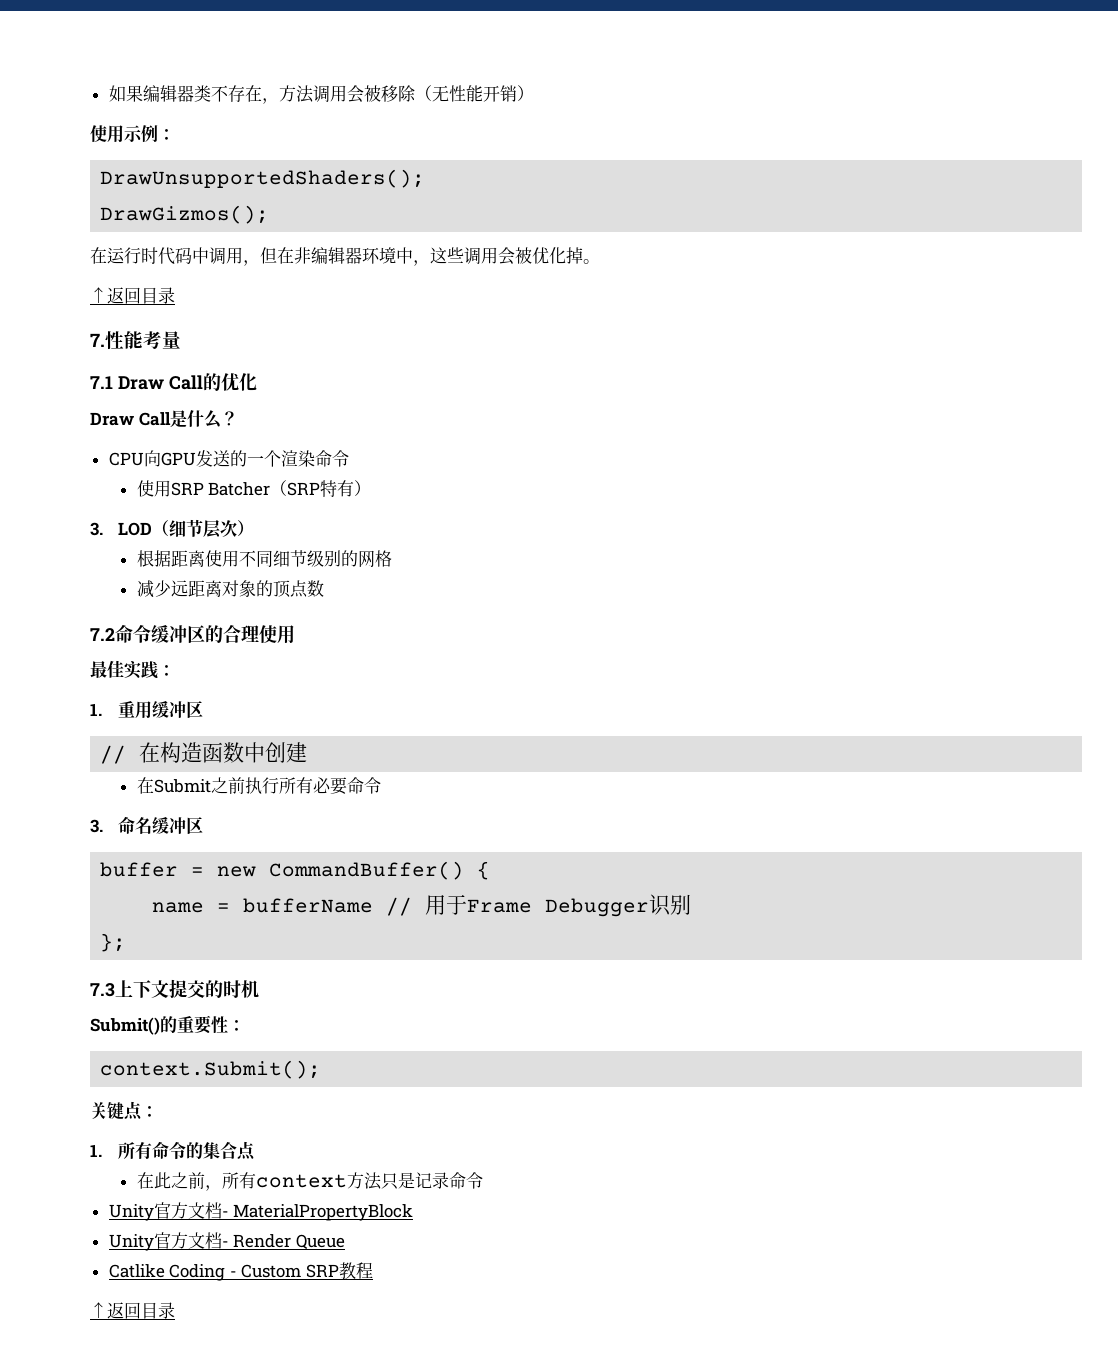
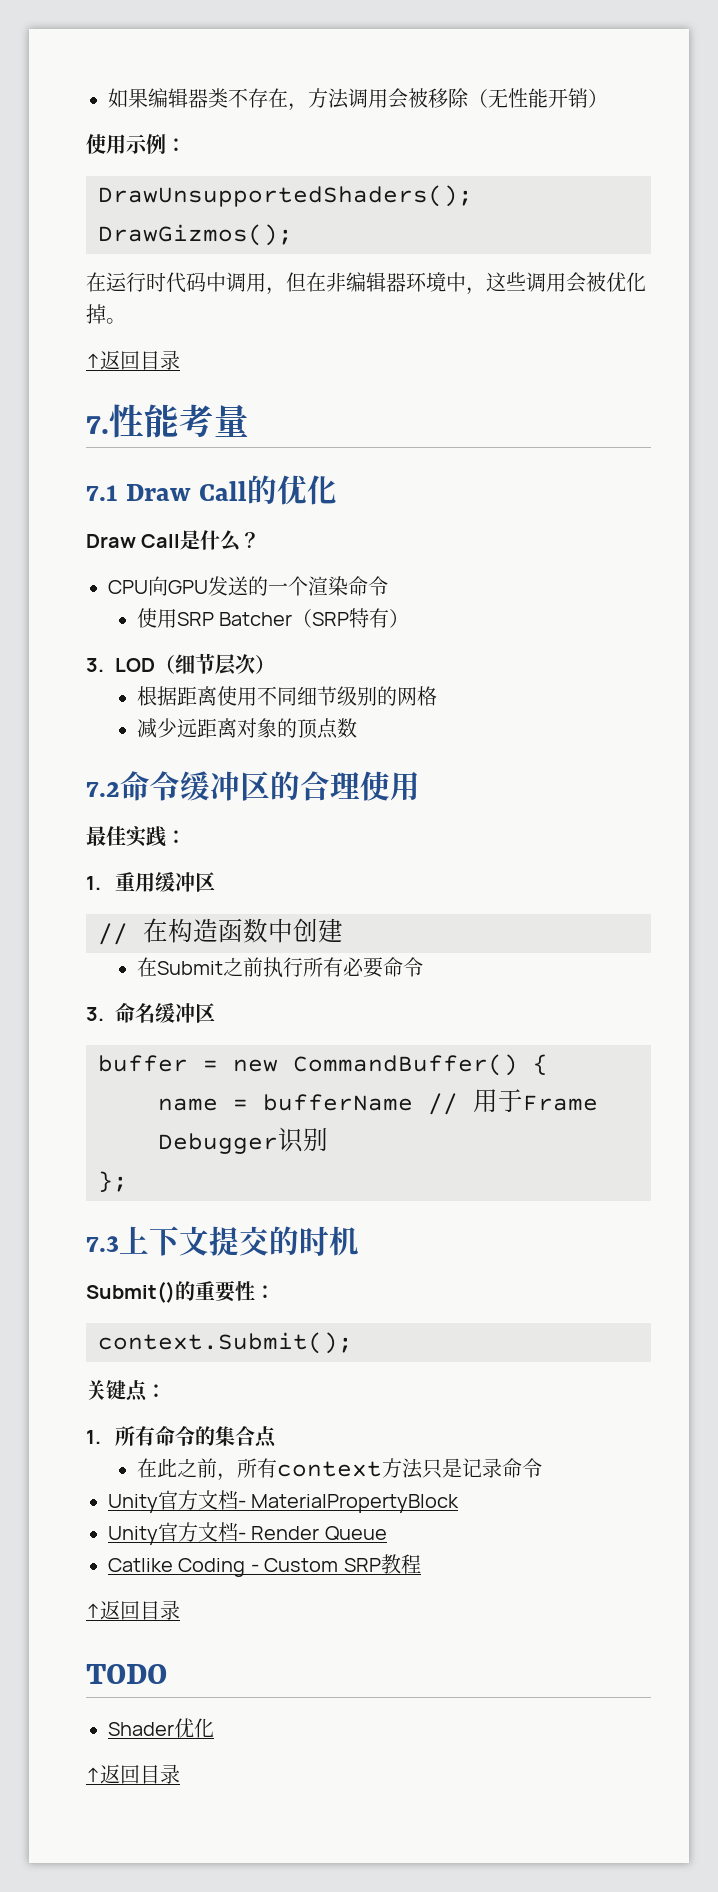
(175, 1310) none -> [86,1664,167,1684] [108,1718,214,1738] [86,1764,180,1784] // TODO // Shader优化 // ↑返回目录

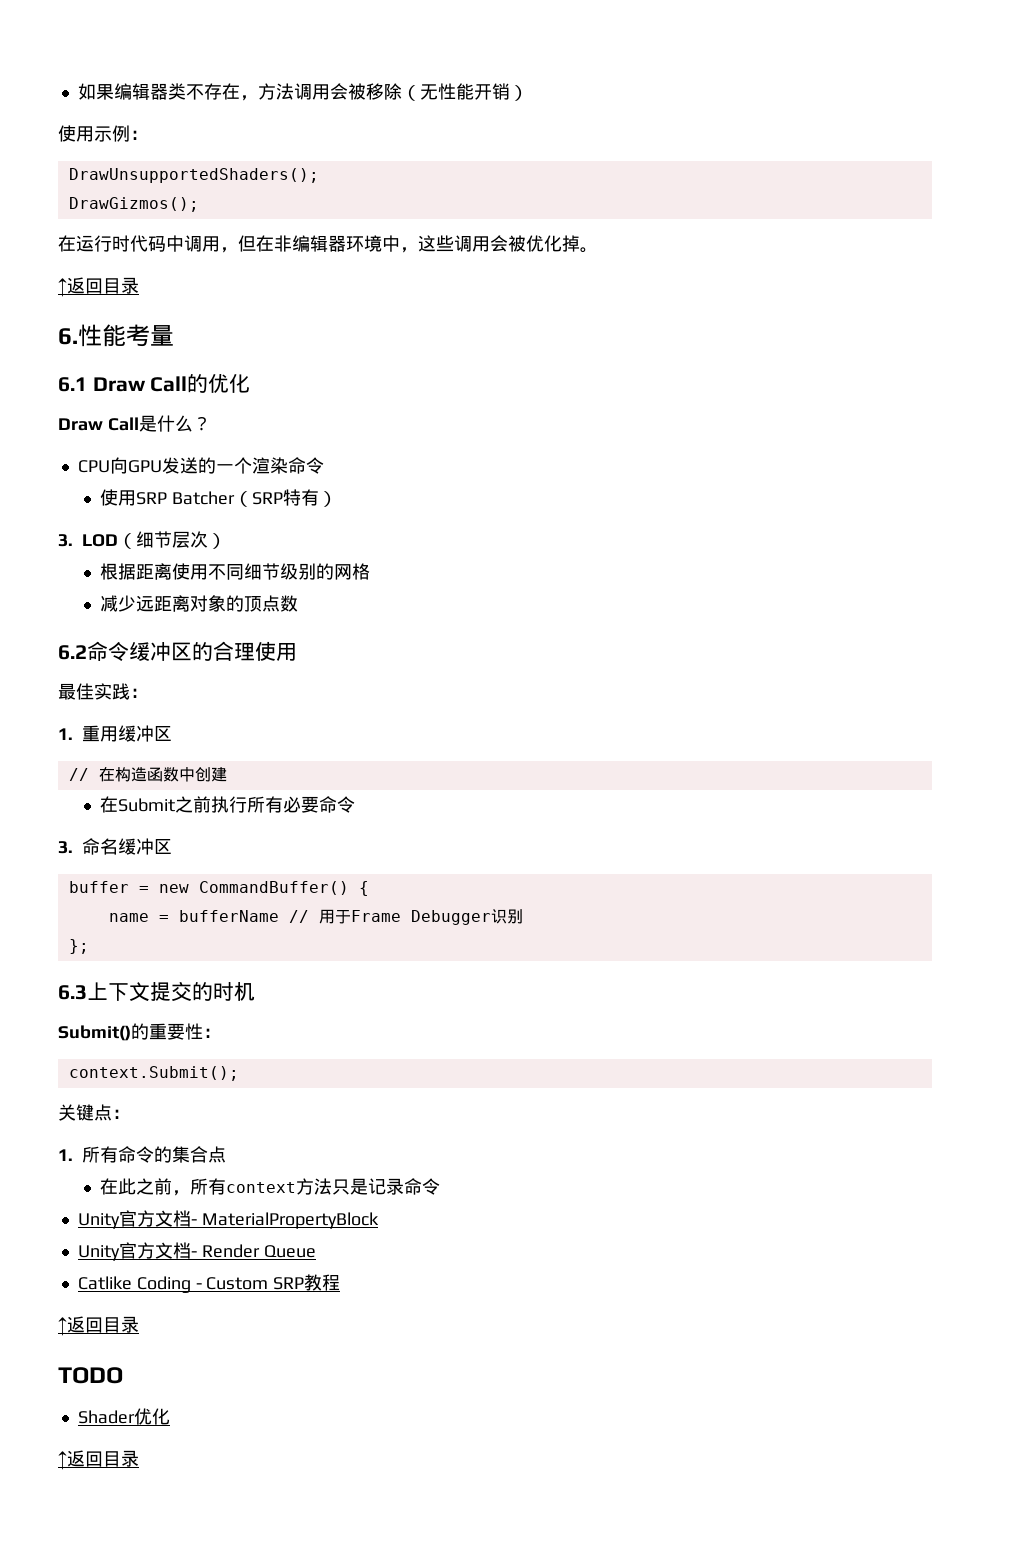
[86,416,109,434] 7. -> [58,328,78,345] 6.
[86,485,118,501] 7.1 -> [58,377,87,392] 6.1
[86,782,120,797] 7.2 -> [58,645,87,660] 6.2
[86,1236,119,1252] 7.3 -> [58,985,87,1000] 6.3

